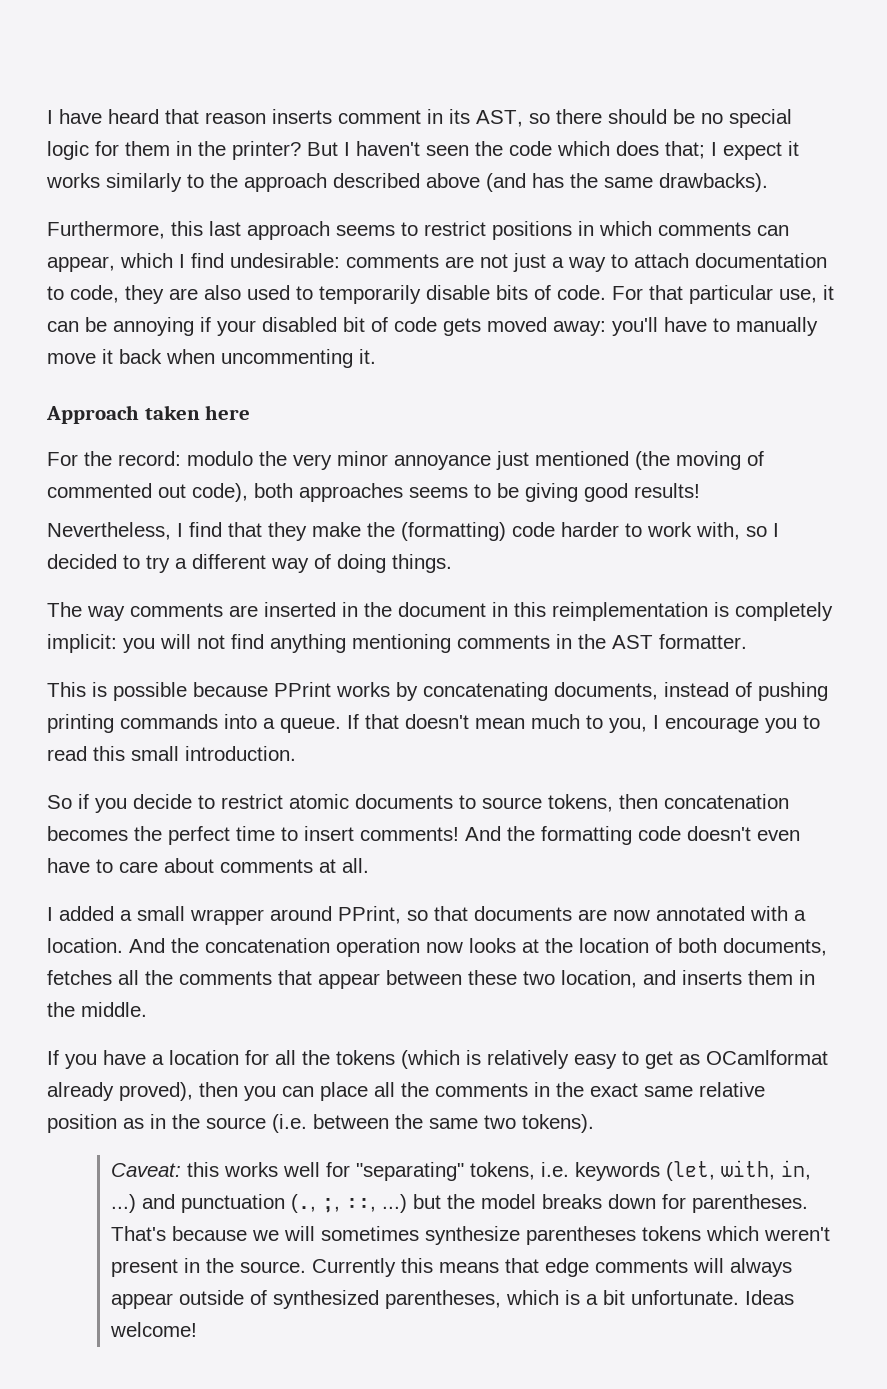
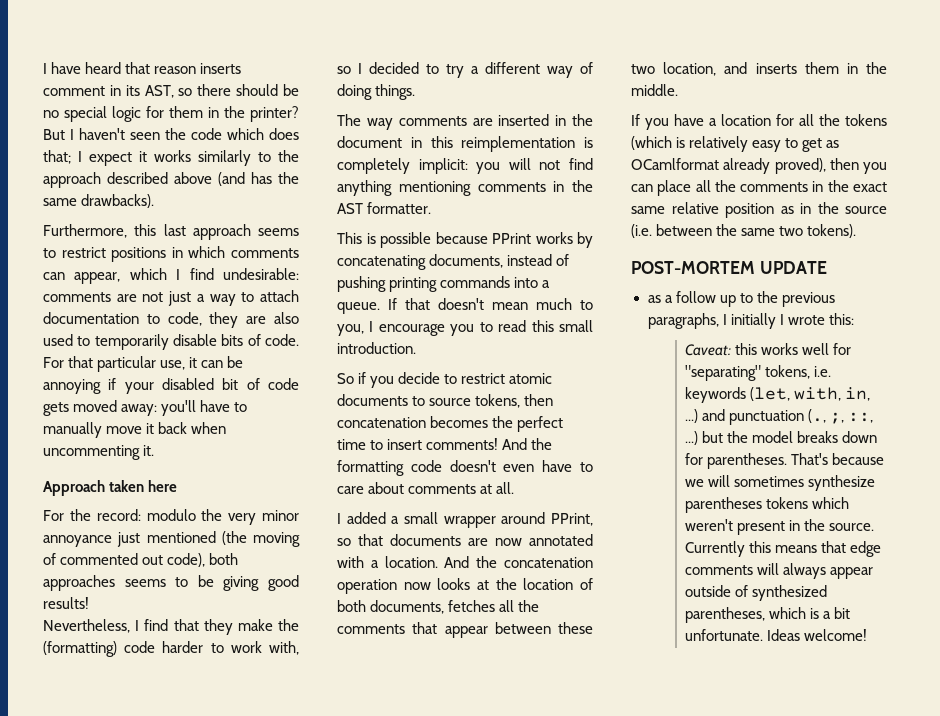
(594, 1123) none -> [631,261,827,274] [647,291,835,307] [647,313,854,329] // POST-MORTEM UPDATE // as a follow up to the previous paragraphs, I initially I wrote this:

